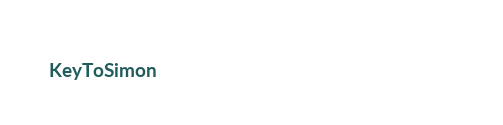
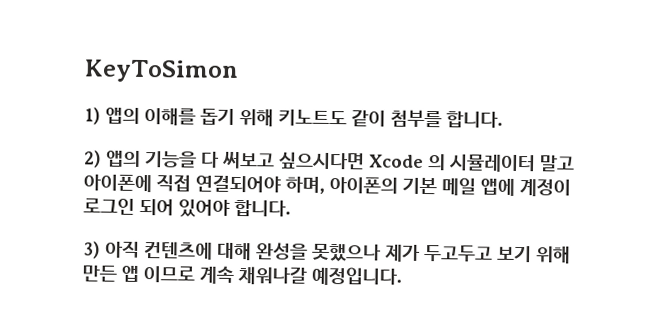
(157, 71) none -> [84,107,503,128] [83,150,575,173] [83,174,571,197] [83,198,291,217] [83,240,571,264] [82,265,402,286] // 1) 앱의 이해를 돕기 위해 키노트도 같이 첨부를 합니다. // 2) 앱의 기능을 다 써보고 싶으시다면 Xcode 의 시뮬레이터 말고 아이폰에 직접 연결되어야 하며, 아이폰의 기본 메일 앱에 계정이 로그인 되어 있어야 합니다. // 3) 아직 컨텐츠에 대해 완성을 못했으나 제가 두고두고 보기 위해 만든 앱 이므로 계속 채워나갈 예정입니다.

